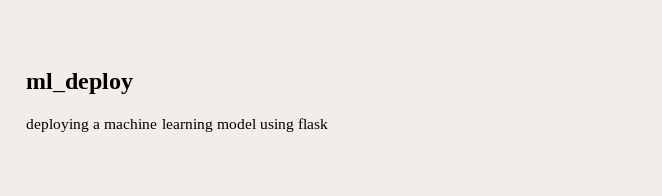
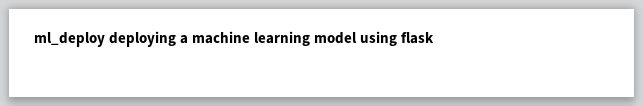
(133, 83) // -> (105, 39) none

